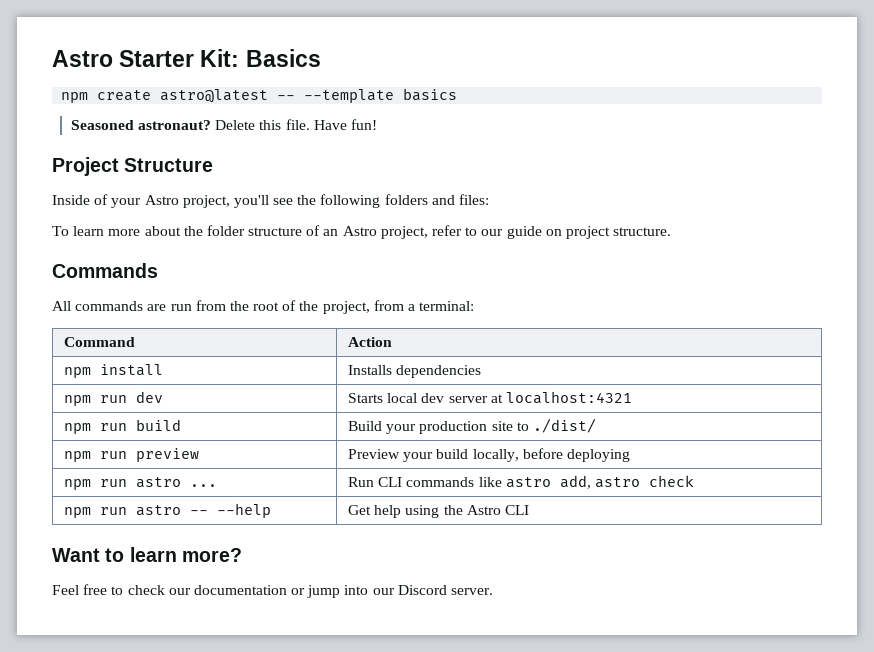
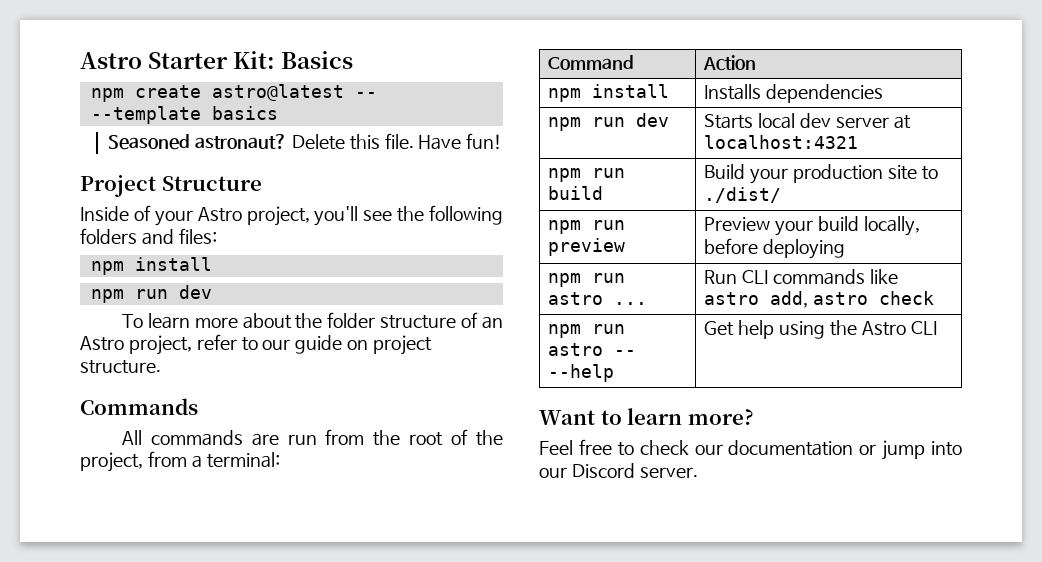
(490, 199) none -> [90,257,212,275] [90,285,212,303] // npm install // npm run dev

